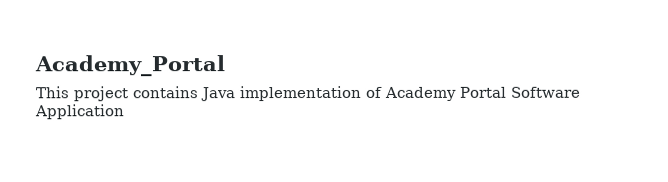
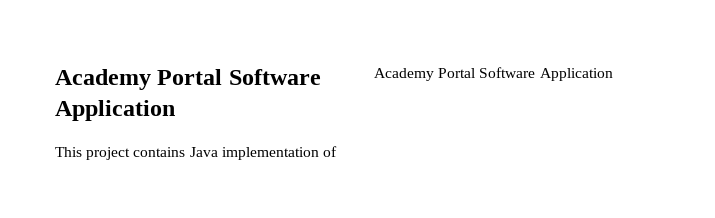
[34,55,225,77] Academy_Portal -> [55,69,321,90] [55,100,175,121] Academy Portal Software Application

